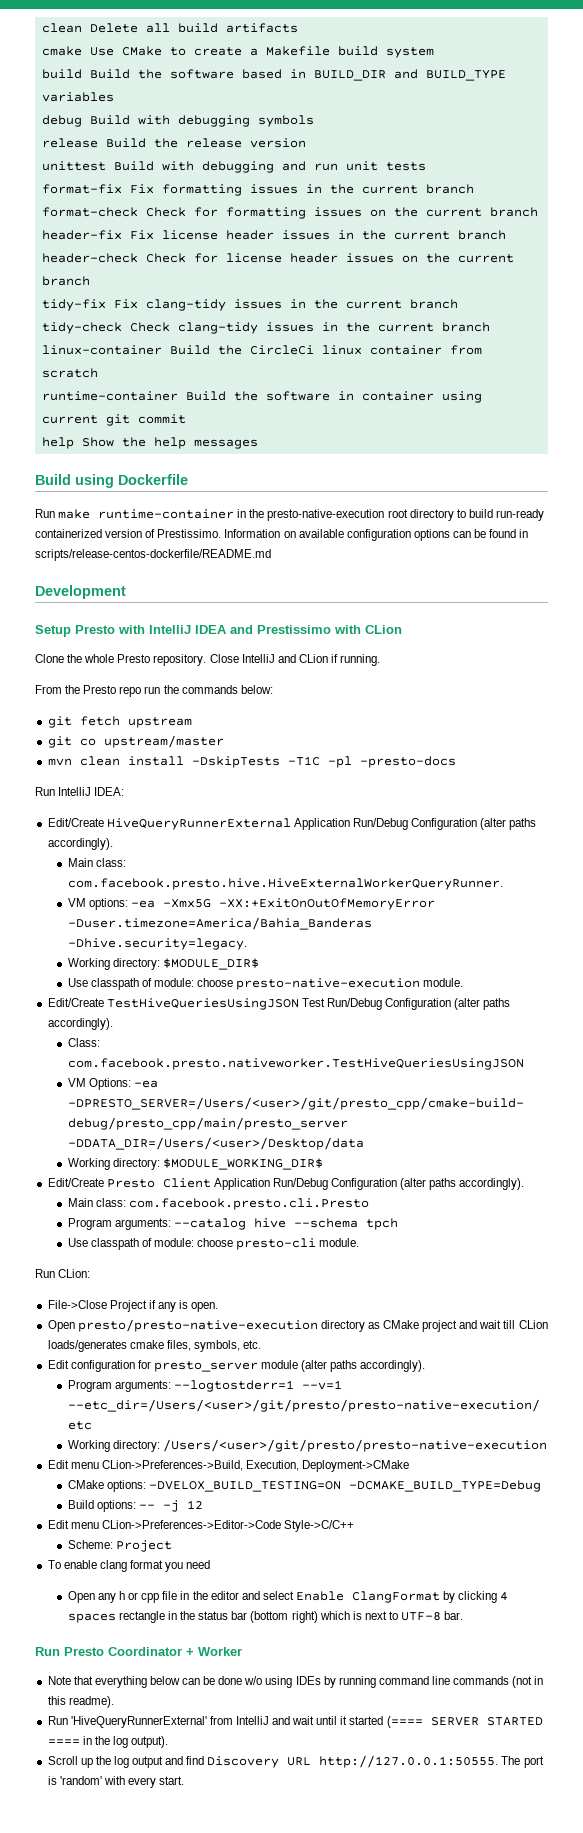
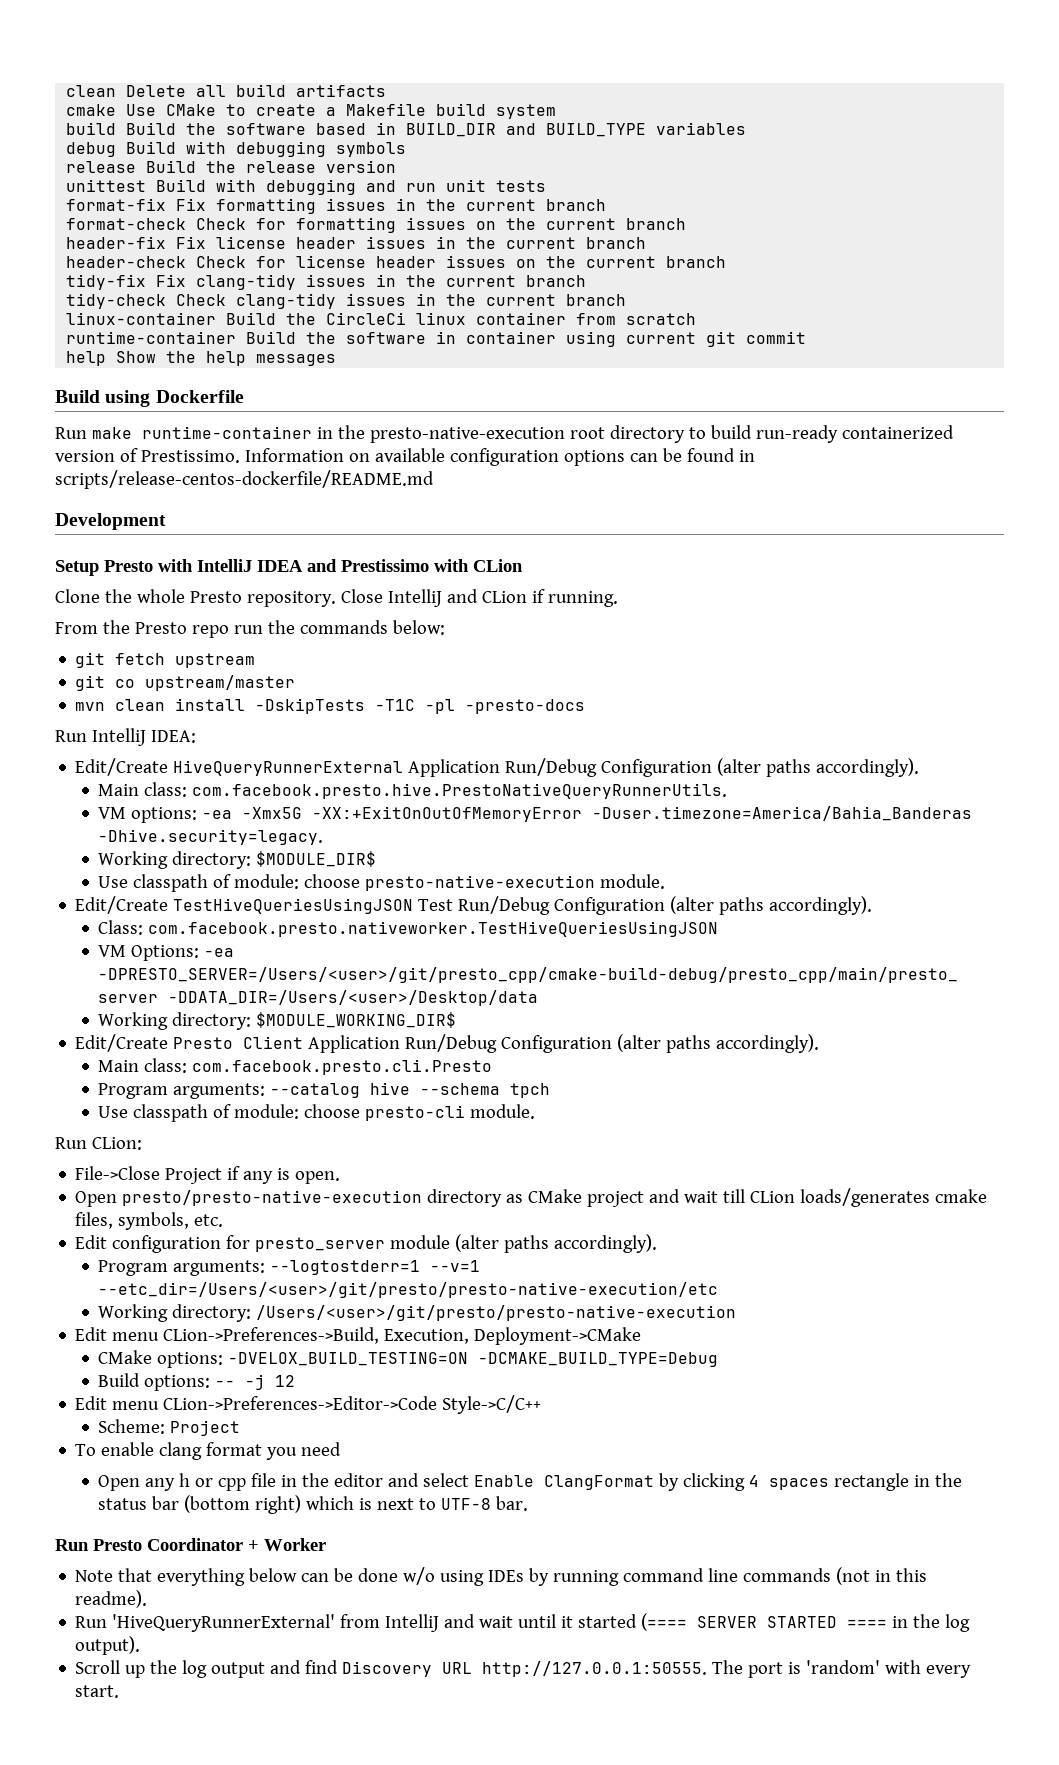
[67,878,503,890] com.facebook.presto.hive.HiveExternalWorkerQueryRunner. -> [192,783,728,799] com.facebook.presto.hive.PrestoNativeQueryRunnerUtils.

